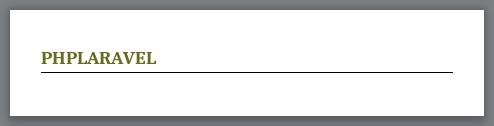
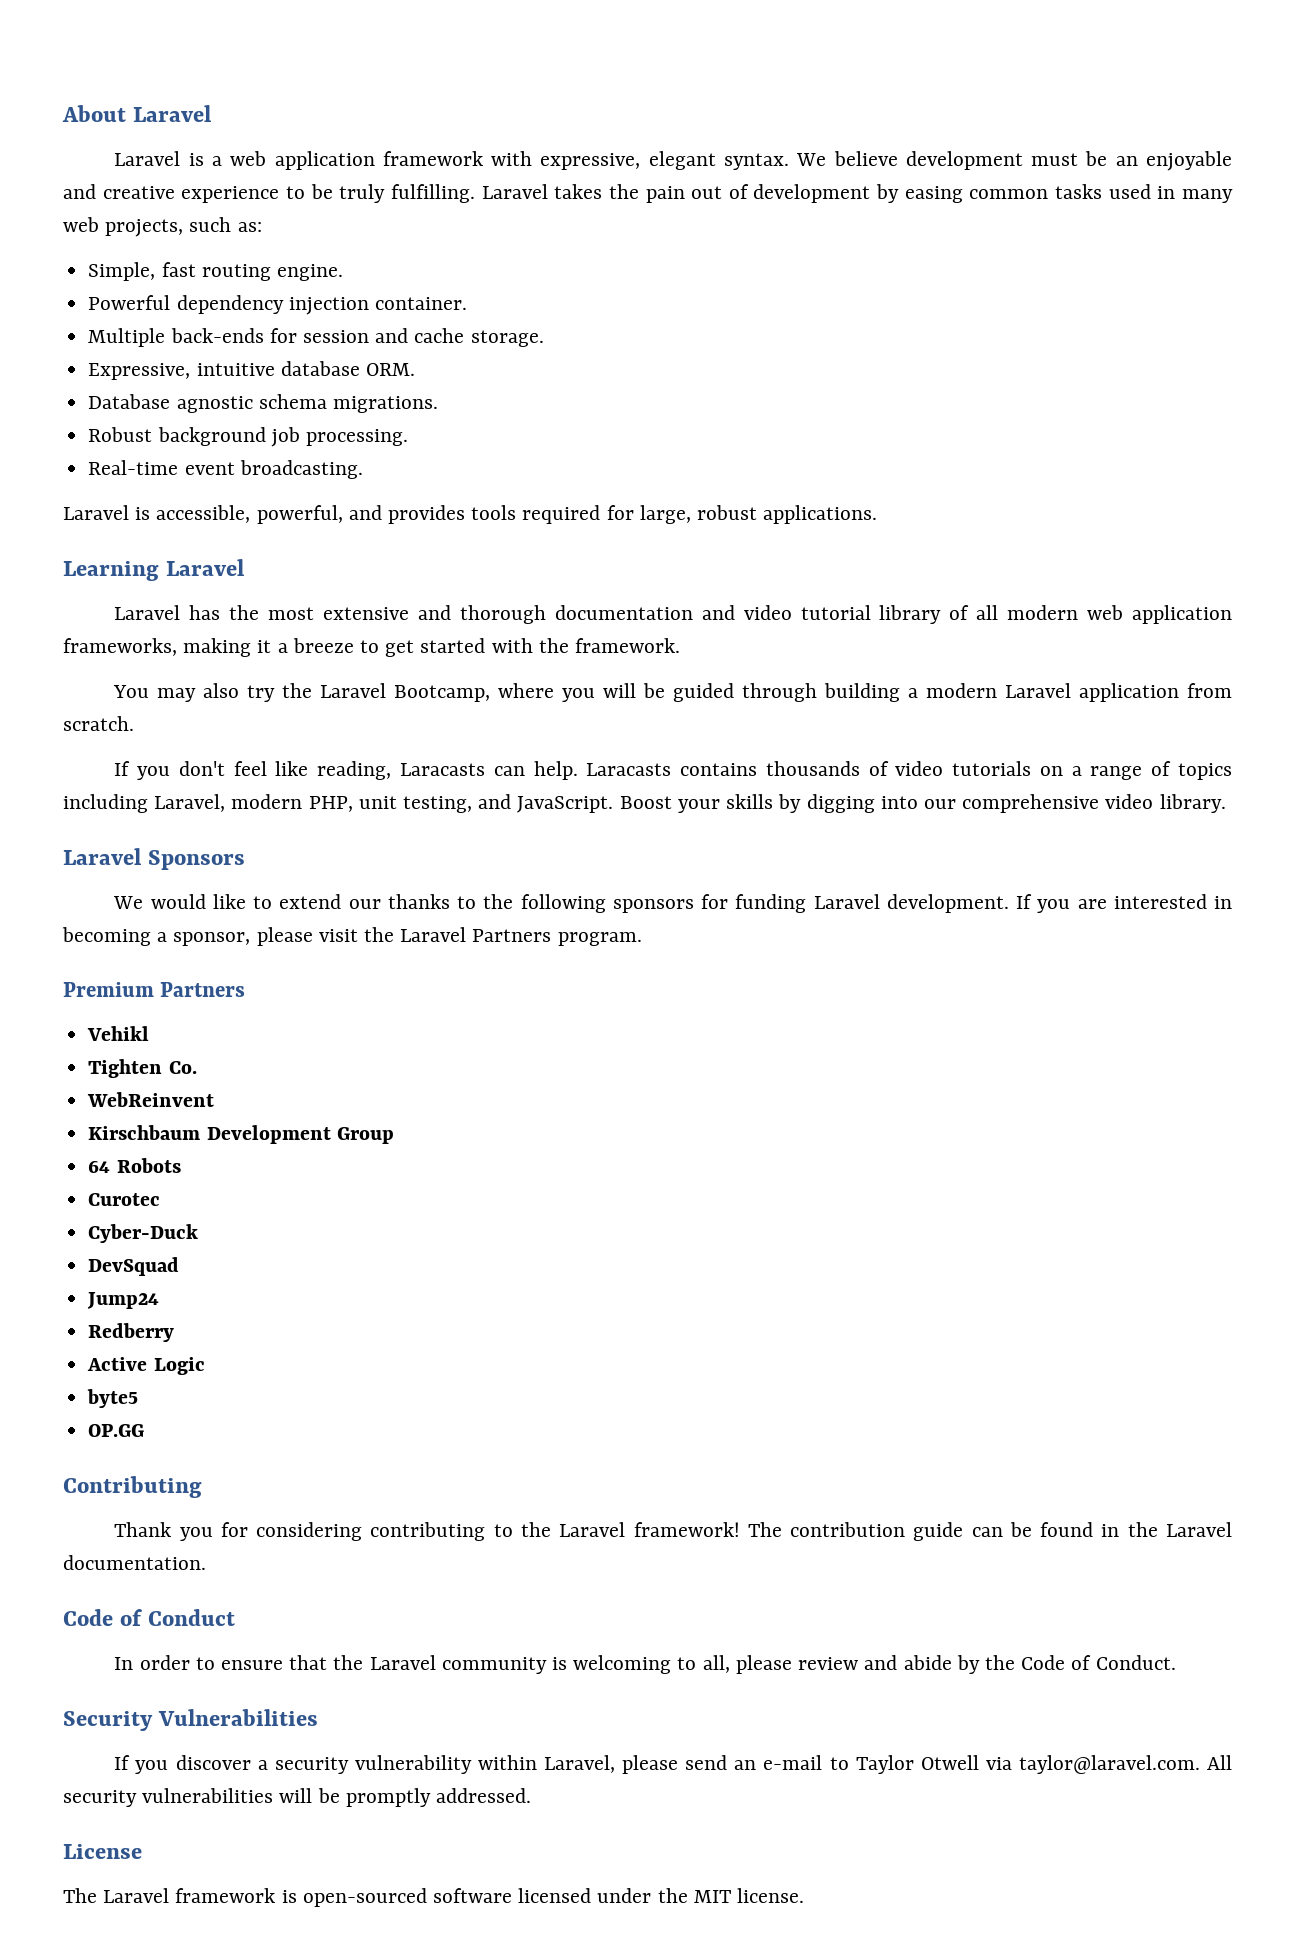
[41,52,157,64] PHPLARAVEL -> [62,105,211,122] [114,151,1232,171] [63,184,1233,203] [63,217,262,237] [88,262,343,281] [88,295,467,315] [88,328,544,347] [88,361,415,380] [88,394,438,413] [88,427,408,447] [88,460,363,479] [63,505,878,524] [63,559,244,581] [114,605,1232,624] [63,638,681,657] [113,683,1232,702] [63,716,134,731] [114,761,1232,780] [63,794,1226,813] [63,848,245,870] [113,894,1232,913] [62,927,642,946] [63,982,246,997] [87,1026,150,1041] [88,1059,197,1078] [87,1092,215,1107] [88,1125,394,1144] [88,1158,181,1173] [88,1193,161,1206] [88,1224,199,1243] [88,1257,180,1276] [87,1292,160,1309] [88,1323,175,1342] [87,1357,205,1375] [87,1389,139,1408] [88,1424,145,1437] [63,1476,202,1498] [114,1522,1232,1541] [63,1555,206,1570] [63,1609,235,1626] [114,1655,1176,1674] [63,1709,318,1731] [114,1755,1232,1774] [63,1788,532,1807] [63,1844,142,1859] [63,1888,805,1907] About Laravel // Laravel is a web application framework with expressive, elegant syntax. We believe development must be an enjoyable and creative experience to be truly fulfilling. Laravel takes the pain out of development by easing common tasks used in many web projects, such as: // Simple, fast routing engine. // Powerful dependency injection container. // Multiple back-ends for session and cache storage. // Expressive, intuitive database ORM. // Database agnostic schema migrations. // Robust background job processing. // Real-time event broadcasting. // Laravel is accessible, powerful, and provides tools required for large, robust applications. // Learning Laravel // Laravel has the most extensive and thorough documentation and video tutorial library of all modern web application frameworks, making it a breeze to get started with the framework. // You may also try the Laravel Bootcamp, where you will be guided through building a modern Laravel application from scratch. // If you don't feel like reading, Laracasts can help. Laracasts contains thousands of video tutorials on a range of topics including Laravel, modern PHP, unit testing, and JavaScript. Boost your skills by digging into our comprehensive video library. // Laravel Sponsors // We would like to extend our thanks to the following sponsors for funding Laravel development. If you are interested in becoming a sponsor, please visit the Laravel Partners program. // Premium Partners // Vehikl // Tighten Co. // WebReinvent // Kirschbaum Development Group // 64 Robots // Curotec // Cyber-Duck // DevSquad // Jump24 // Redberry // Active Logic // byte5 // OP.GG // Contributing // Thank you for considering contributing to the Laravel framework! The contribution guide can be found in the Laravel documentation. // Code of Conduct // In order to ensure that the Laravel community is welcoming to all, please review and abide by the Code of Conduct. // Security Vulnerabilities // If you discover a security vulnerability within Laravel, please send an e-mail to Taylor Otwell via taylor@laravel.com. All security vulnerabilities will be promptly addressed. // License // The Laravel framework is open-sourced software licensed under the MIT license.

